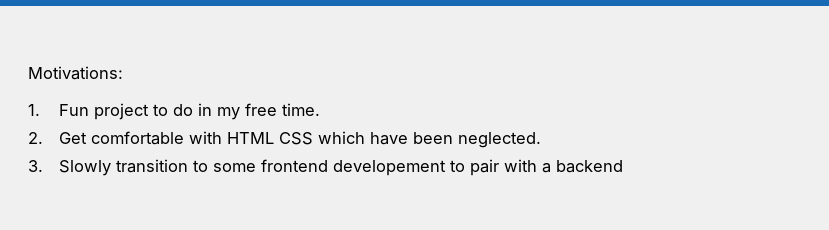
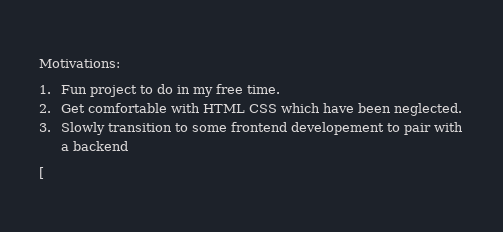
(624, 166) none -> [39,167,44,179] // [

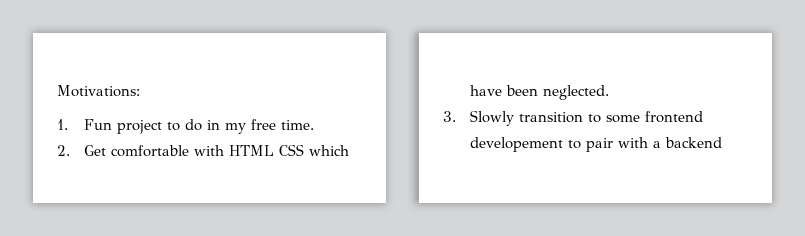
[39,167,44,179] // [ -> (722, 142) none

